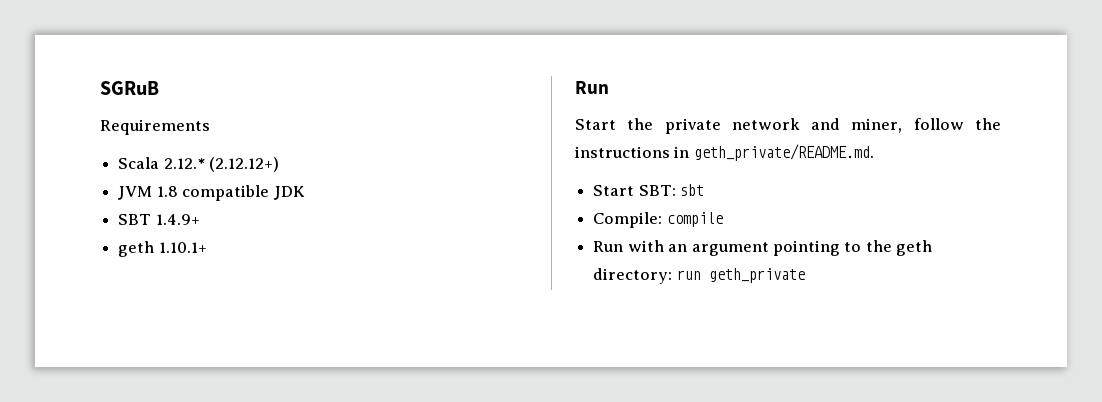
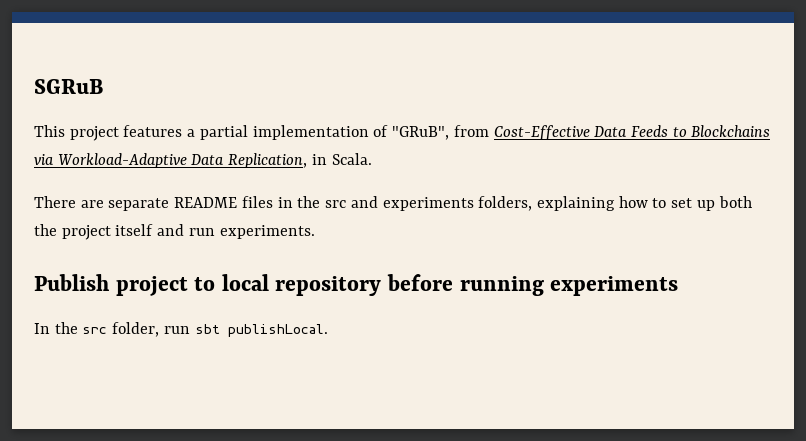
[100,119,210,135] [118,157,280,172] [118,185,305,201] [118,214,200,225] [118,241,207,257] [575,81,609,94] [575,118,1001,134] [575,144,874,161] [593,184,705,196] [593,212,723,228] [593,240,933,256] [593,268,805,284] Requirements // Scala 2.12.* (2.12.12+) // JVM 1.8 compatible JDK // SBT 1.4.9+ // geth 1.10.1+ // Run // Start the private network and miner, follow the instructions in geth_private/README.md. // Start SBT: sbt // Compile: compile // Run with an argument pointing to the geth directory: run geth_private -> [34,125,771,141] [34,153,372,168] [34,196,752,211] [34,224,315,240] [34,274,679,296] [34,322,328,337] This project features a partial implementation of "GRuB", from Cost-Effective Data Feeds to Blockchains via Workload-Adaptive Data Replication, in Scala. // There are separate README files in the src and experiments folders, explaining how to set up both the project itself and run experiments. // Publish project to local repository before running experiments // In the src folder, run sbt publishLocal.

